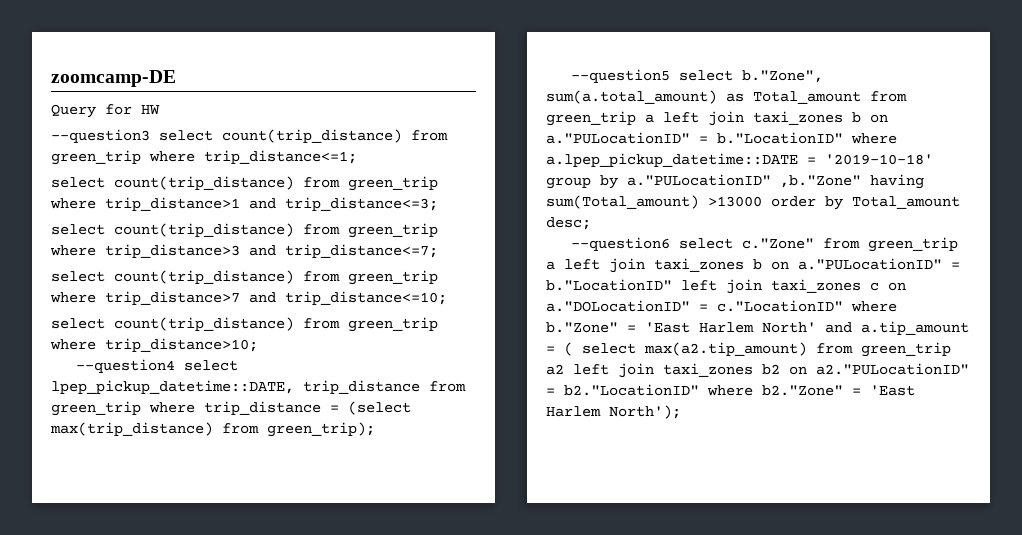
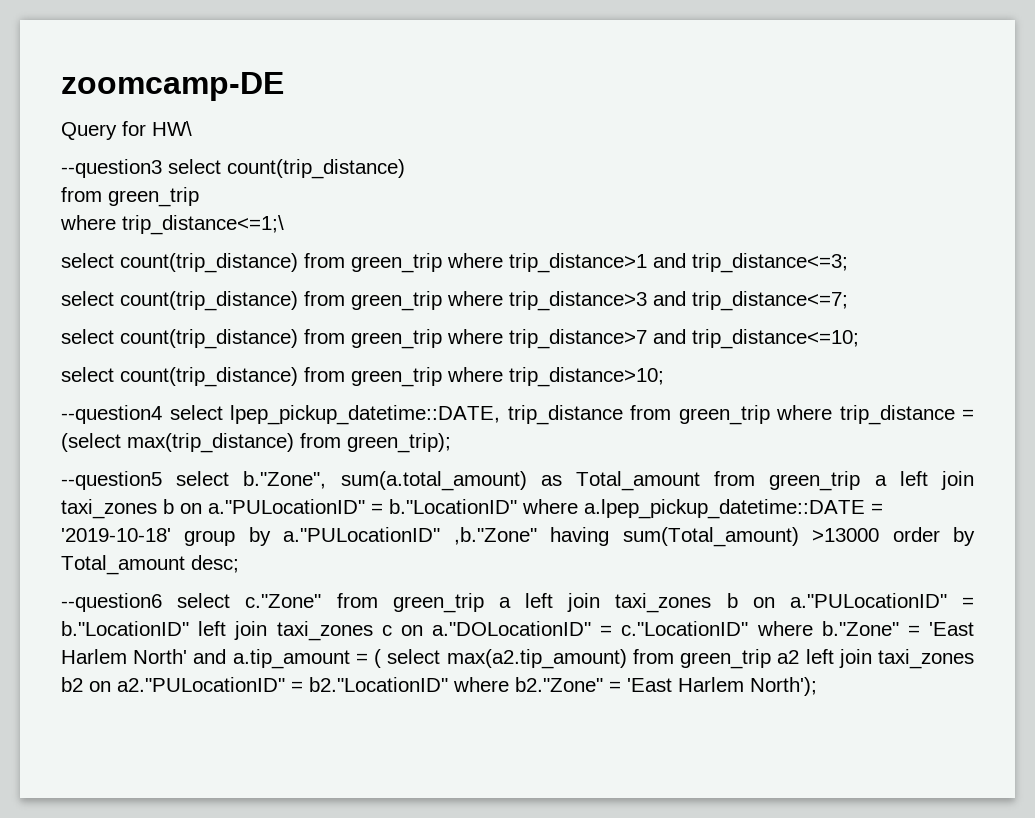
[141,105,160,115] HW -> [152,121,192,136] HW\
[411,130,448,141] [51,150,357,165] from green_trip where trip_distance<=1; -> [61,187,199,207] [60,215,284,235] // from green_trip // where trip_distance<=1;\

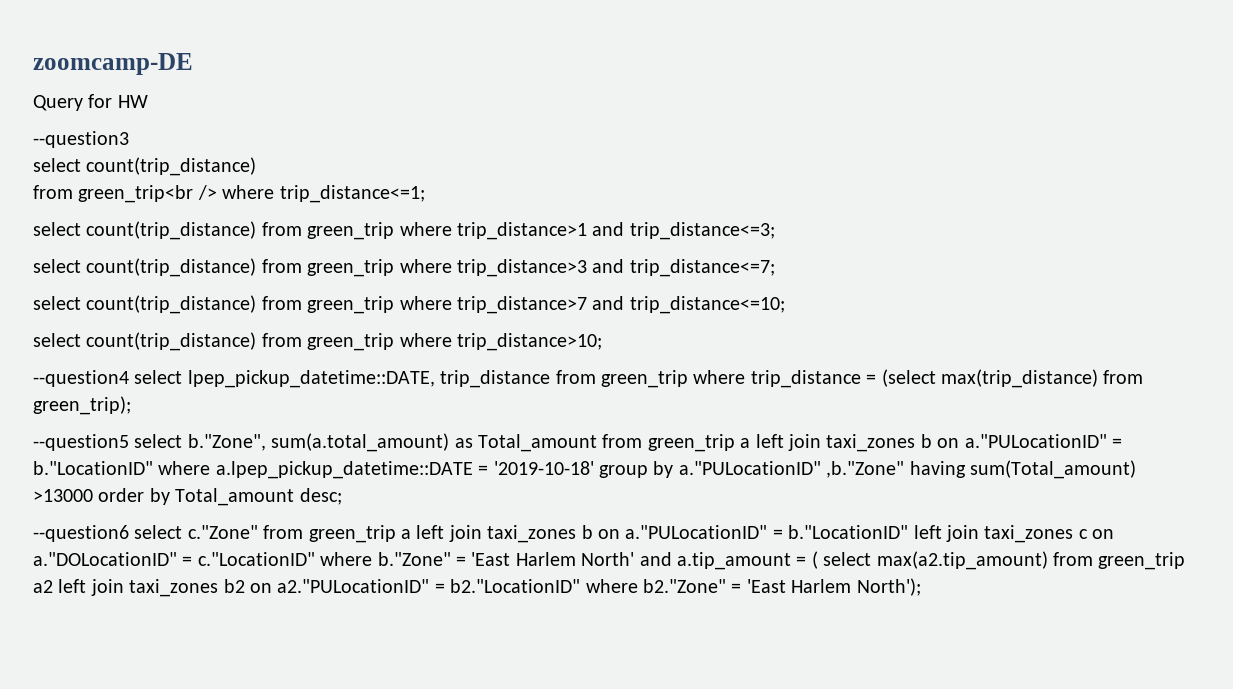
[152,121,192,136] HW\ -> [117,95,148,108] HW
(162, 168) none -> (129, 139) //
[108,187,199,207] [60,215,284,235] green_trip // where trip_distance<=1;\ -> [78,185,425,203] green_trip<br /> where trip_distance<=1;

